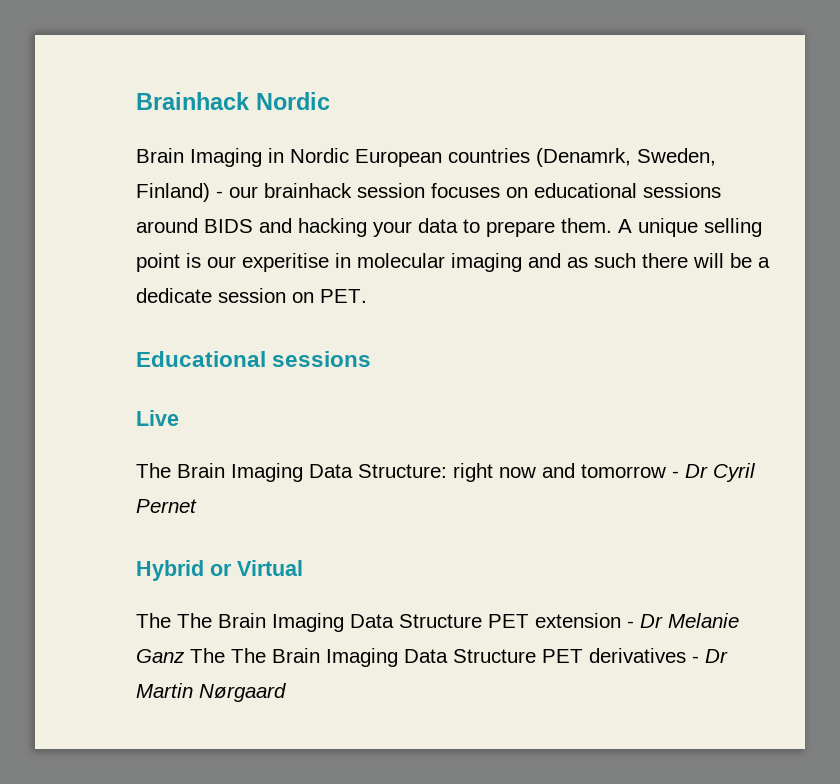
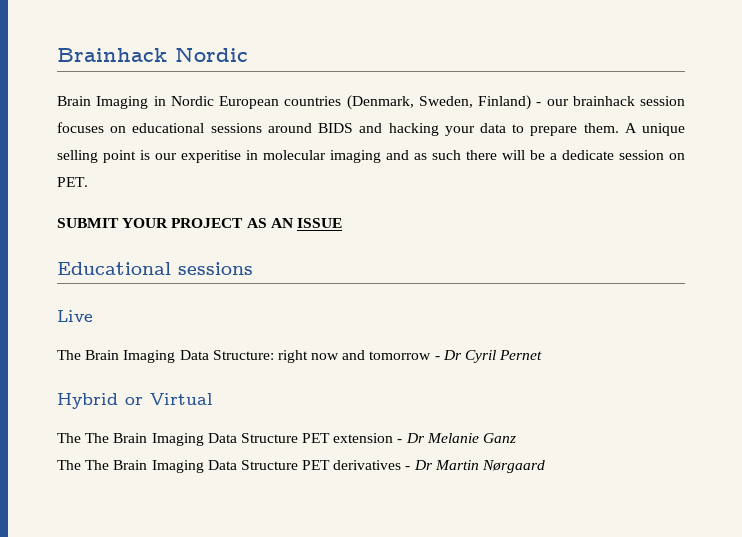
[536,148,631,167] (Denamrk, -> [346,95,414,110] (Denmark,
(367, 296) none -> [57,218,342,228] // SUBMIT YOUR PROJECT AS AN ISSUE
(184, 656) none -> (517, 438) //

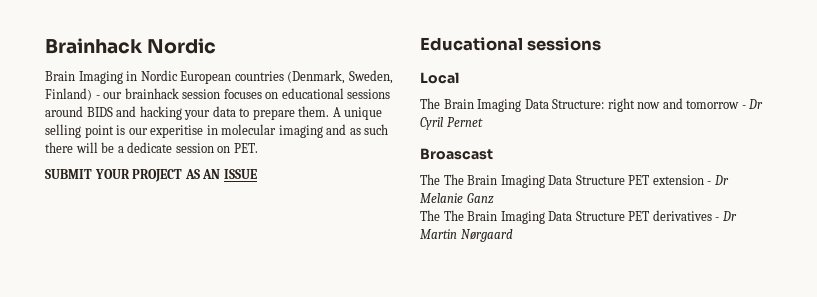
[57,310,93,322] Live -> [420,72,459,84] Local
[57,393,213,409] Hybrid or Virtual -> [420,148,493,160] Broascast

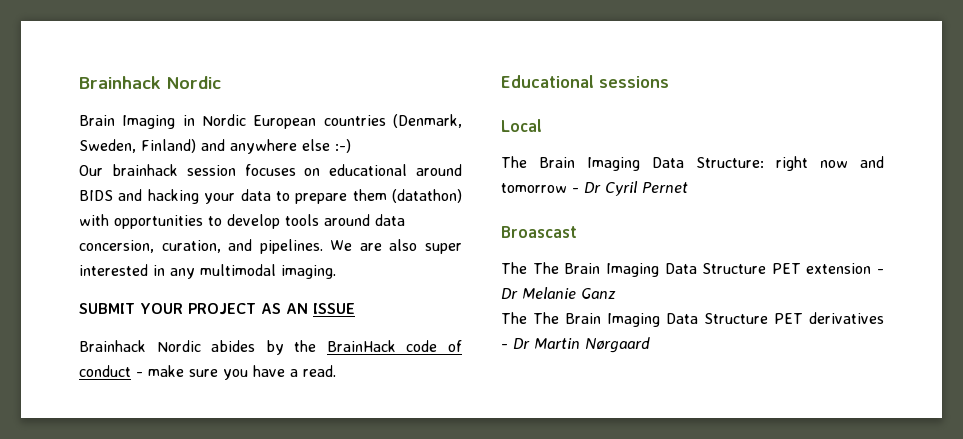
[95,92,123,99] - our -> [201,139,351,154] [79,165,103,176] and anywhere else :-) // Our
[347,89,391,99] sessions -> (408, 170) none
[298,106,383,120] [45,124,389,138] [45,142,258,153] them. A unique selling point is our experitise in molecular imaging and as such there will be a dedicate session on PET. -> [352,189,462,203] [79,214,405,229] [79,239,462,254] [79,264,336,279] them (datathon) with opportunities to develop tools around data concersion, curation, and pipelines. We are also super interested in any multimodal imaging.
(257, 174) none -> [79,340,462,355] [79,365,336,380] // Brainhack Nordic abides by the BrainHack code of conduct - make sure you have a read.

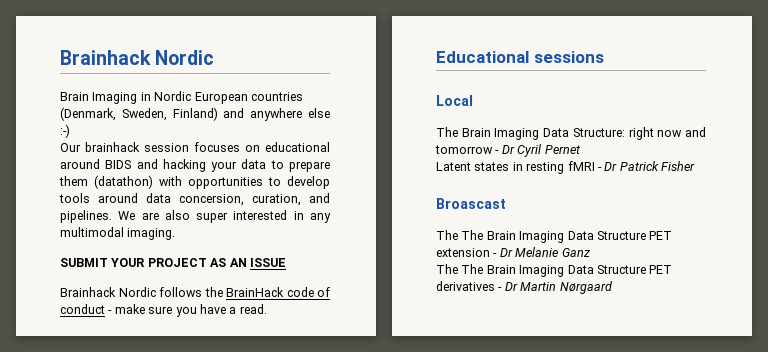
[211,340,284,355] abides by -> [159,287,202,297] follows
(688, 187) none -> [436,161,695,174] // Latent states in resting fMRI - Dr Patrick Fisher

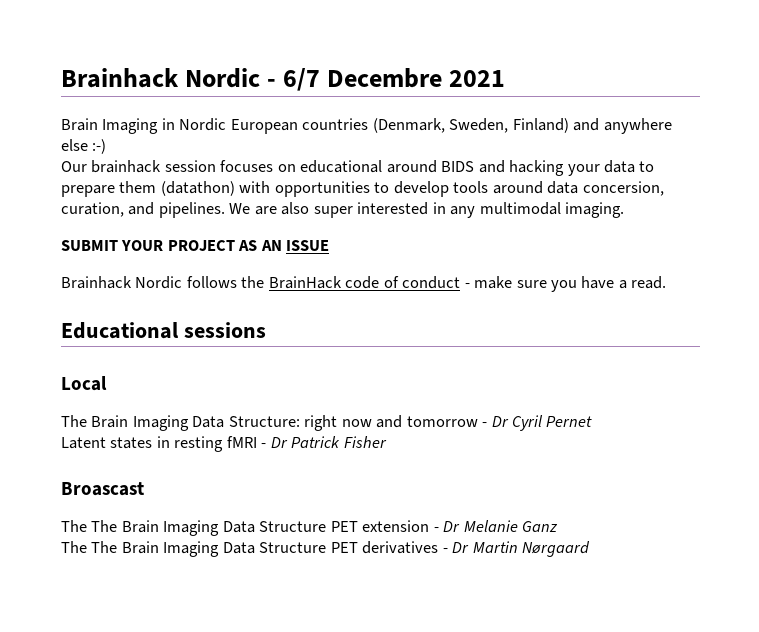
[60,50,215,65] Brainhack Nordic -> [61,68,506,91] Brainhack Nordic - 6/7 Decembre 2021

